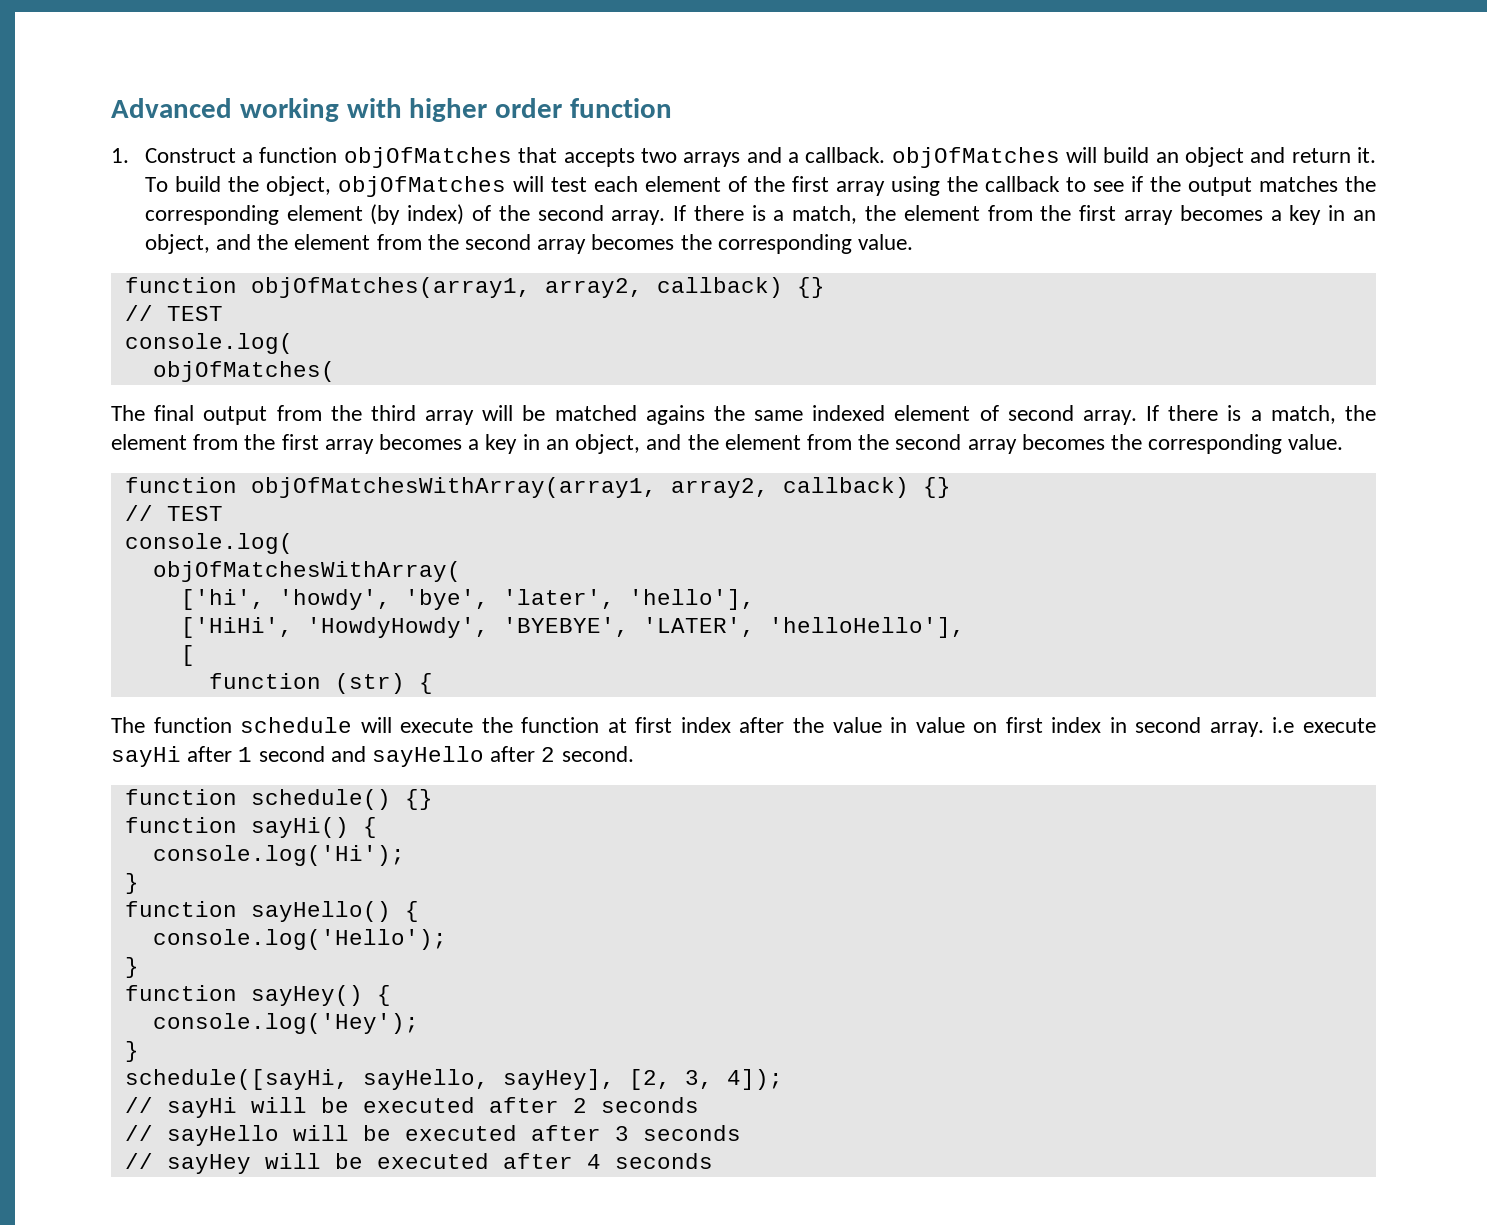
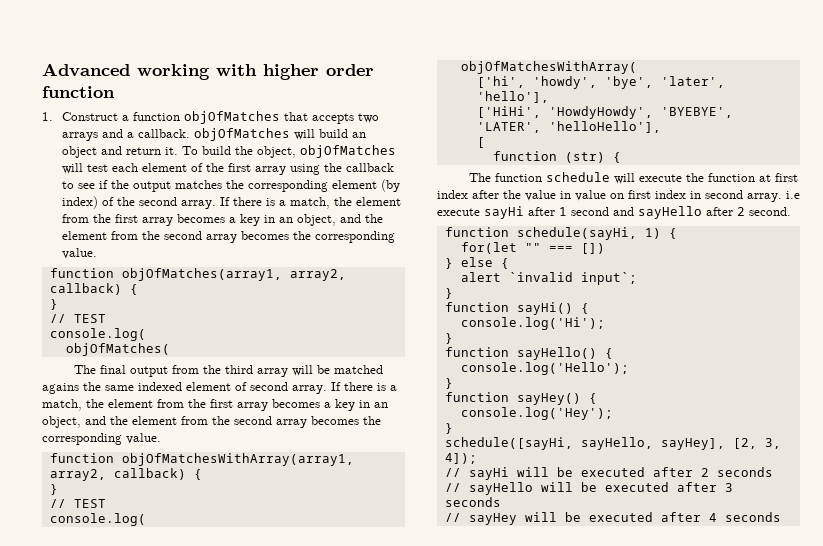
[796,277,825,298] {} -> [129,284,138,295] [49,299,58,310] { // }
[922,477,951,498] {} -> [193,469,202,480] [49,484,58,495] { // }
[250,789,433,810] schedule() {} -> [516,227,677,240] [460,242,605,254] [444,257,509,269] [460,272,637,285] [444,288,453,299] schedule(sayHi, 1) { // for(let "" === []) // } else { // alert `invalid input`; // }

